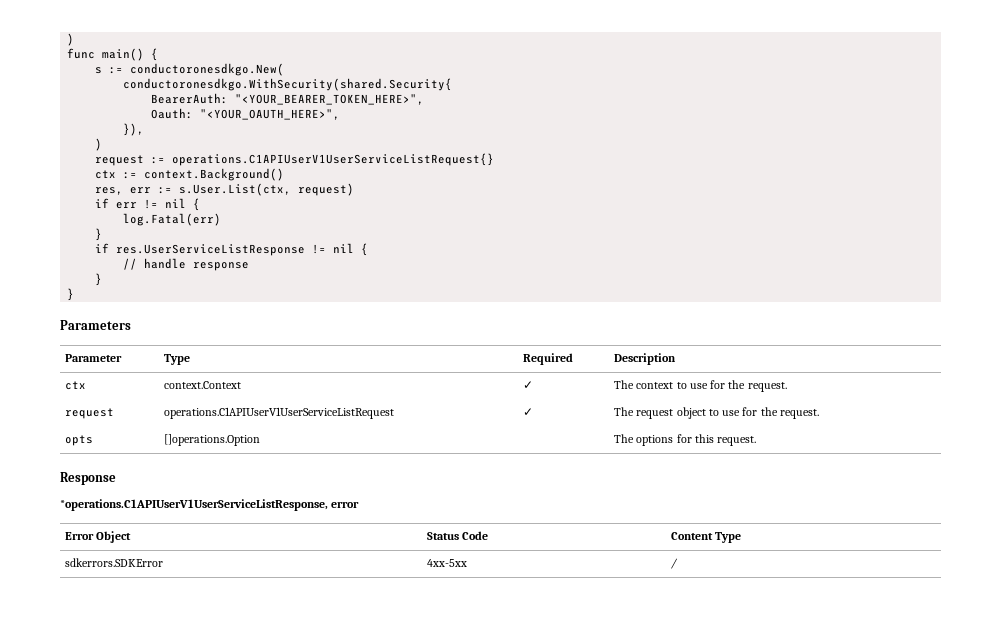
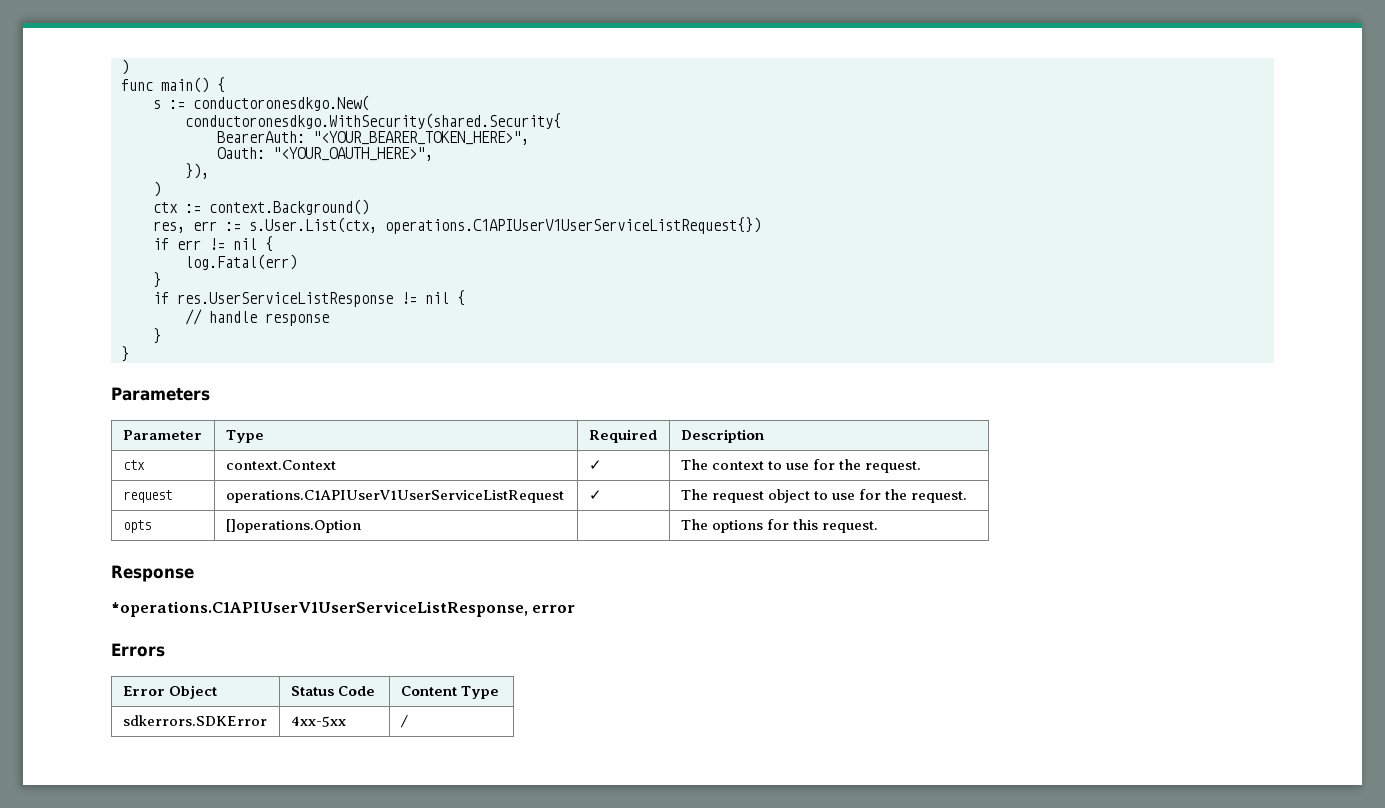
[95,153,495,166] // request := operations.C1APIUserV1UserServiceListRequest{} -> (161, 189) none
[298,183,355,196] request) -> [384,217,761,234] operations.C1APIUserV1UserServiceListRequest{})
(360, 504) none -> [111,643,165,657] // Errors

